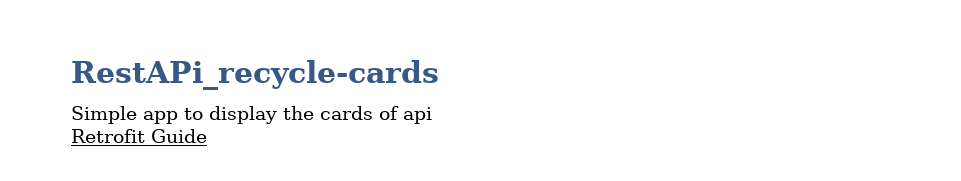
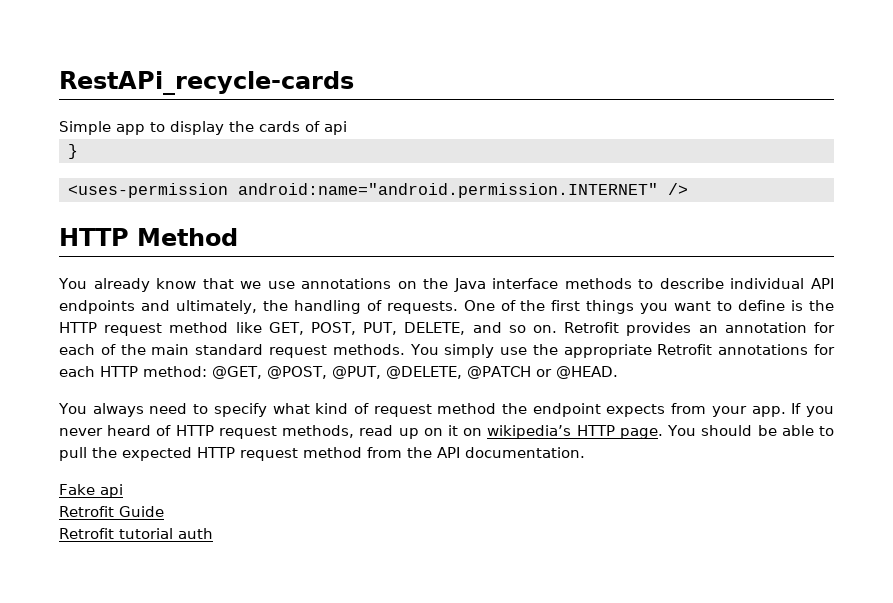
(432, 115) none -> [68,144,78,159] [68,183,688,198] [59,228,239,246] [58,278,834,292] [59,300,835,314] [59,322,836,336] [59,344,835,358] [59,366,618,379] [58,403,835,417] [59,425,835,439] [59,447,585,461] [59,484,123,498] // } // <uses-permission android:name="android.permission.INTERNET" /> // HTTP Method // You already know that we use annotations on the Java interface methods to describe individual API endpoints and ultimately, the handling of requests. One of the first things you want to define is the HTTP request method like GET, POST, PUT, DELETE, and so on. Retrofit provides an annotation for each of the main standard request methods. You simply use the appropriate Retrofit annotations for each HTTP method: @GET, @POST, @PUT, @DELETE, @PATCH or @HEAD. // You always need to specify what kind of request method the endpoint expects from your app. If you never heard of HTTP request methods, read up on it on wikipedia’s HTTP page. You should be able to pull the expected HTTP request method from the API documentation. // Fake api
(207, 136) none -> [59,528,213,539] // Retrofit tutorial auth

